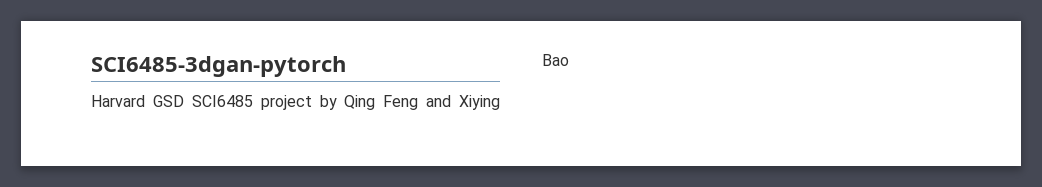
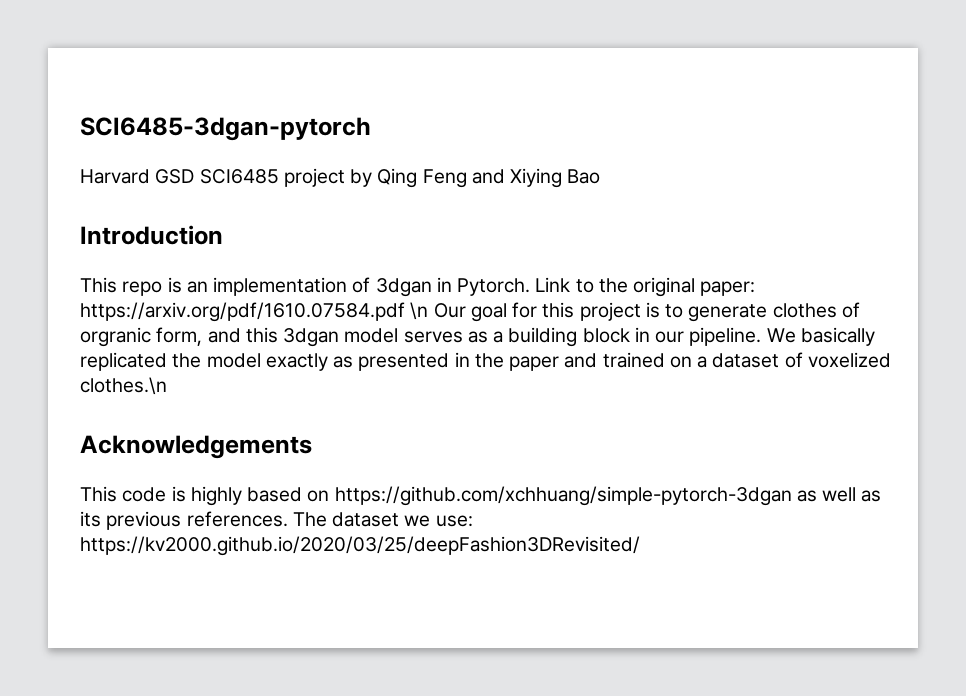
(569, 60) none -> [80,225,223,245] [80,277,756,297] [80,302,860,322] [80,327,875,347] [80,352,891,371] [80,377,167,395] [80,435,312,459] [80,486,882,506] [80,511,473,530] [80,536,640,556] // Introduction // This repo is an implementation of 3dgan in Pytorch. Link to the original paper: https://arxiv.org/pdf/1610.07584.pdf \n Our goal for this project is to generate clothes of orgranic form, and this 3dgan model serves as a building block in our pipeline. We basically replicated the model exactly as presented in the paper and trained on a dataset of voxelized clothes.\n // Acknowledgements // This code is highly based on https://github.com/xchhuang/simple-pytorch-3dgan as well as its previous references. The dataset we use: https://kv2000.github.io/2020/03/25/deepFashion3DRevisited/

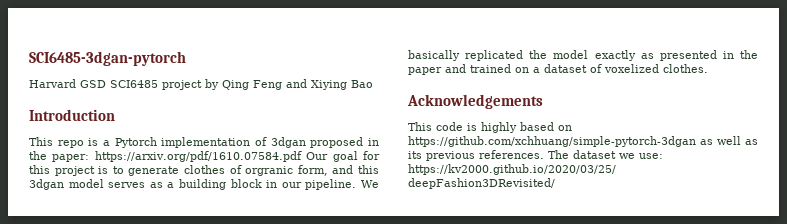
[186,281,208,293] an -> [103,137,157,148] a Pytorch
[436,277,696,297] in Pytorch. Link to the original -> [310,137,379,148] [29,151,47,160] proposed in the
[410,302,429,320] \n -> (302, 156) none
[80,377,167,395] clothes.\n -> [663,64,708,73] clothes.

